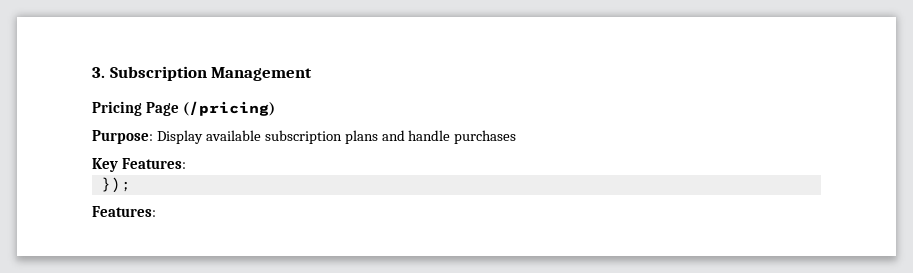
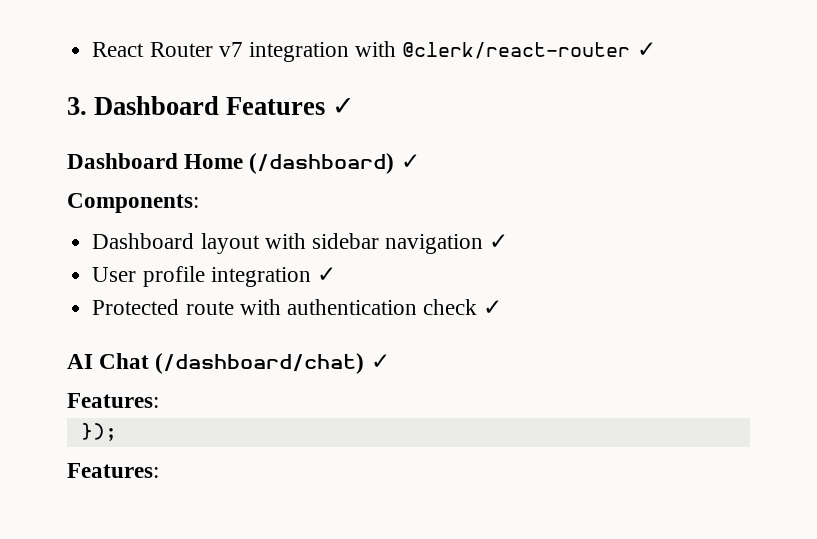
[92,66,313,81] [92,101,275,116] [92,130,517,144] [92,158,118,172] 3. Subscription Management // Pricing Page (/pricing) // Purpose: Display available subscription plans and handle purchases // Key -> [92,41,656,62] [67,96,356,115] [67,153,420,174] [67,193,199,213] [92,233,509,254] [92,266,336,287] [92,299,503,315] [67,353,390,374] React Router v7 integration with @clerk/react-router ✓ // 3. Dashboard Features ✓ // Dashboard Home (/dashboard) ✓ // Components: // Dashboard layout with sidebar navigation ✓ // User profile integration ✓ // Protected route with authentication check ✓ // AI Chat (/dashboard/chat) ✓ //

